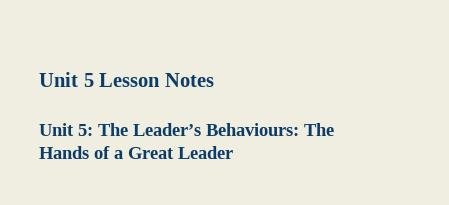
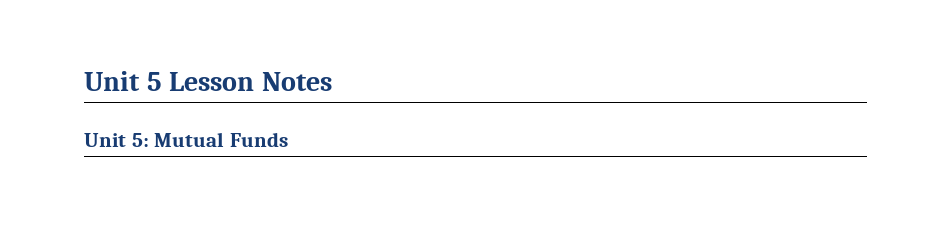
[98,123,334,136] [39,146,233,159] The Leader’s Behaviours: The Hands of a Great Leader -> [154,132,289,147] Mutual Funds

